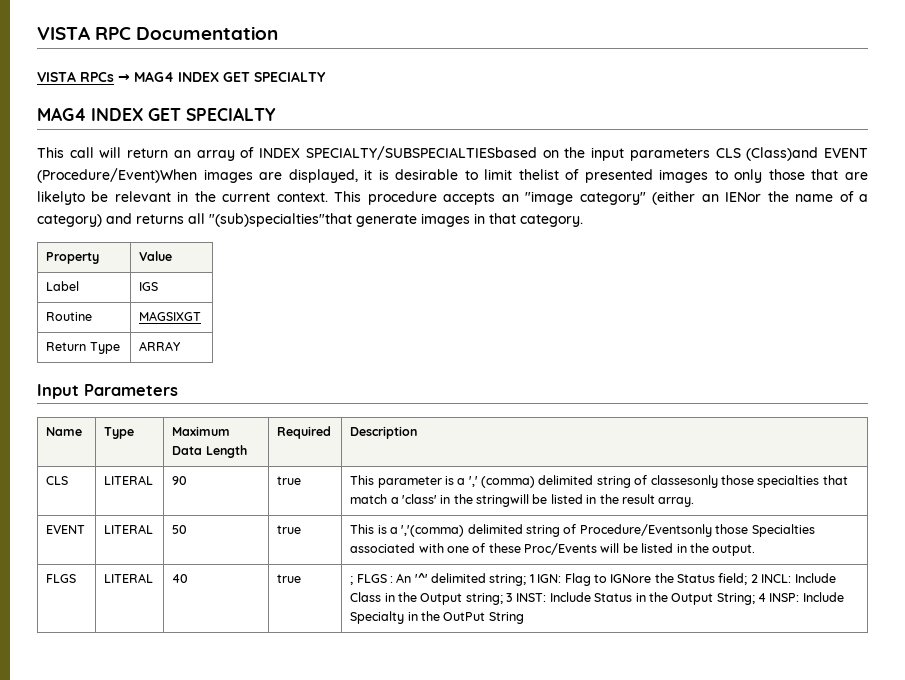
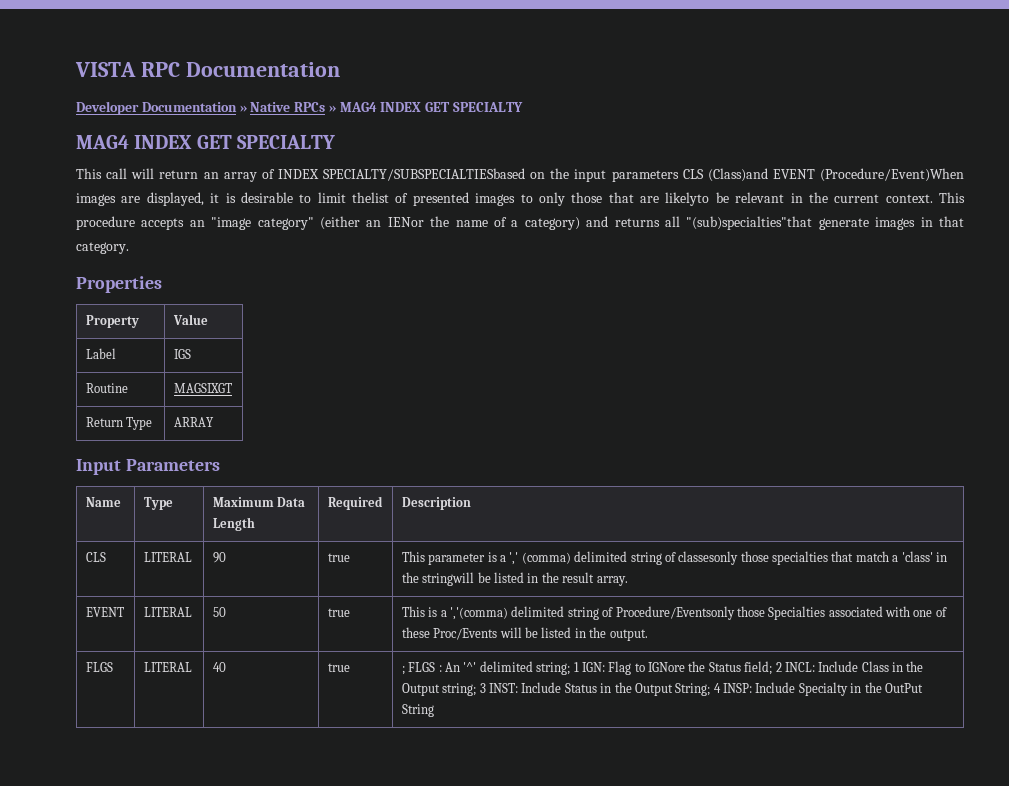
[37,71,130,82] VISTA RPCs → -> [76,101,336,115] Developer Documentation » Native RPCs »
(583, 220) none -> [76,276,162,293] // Properties

